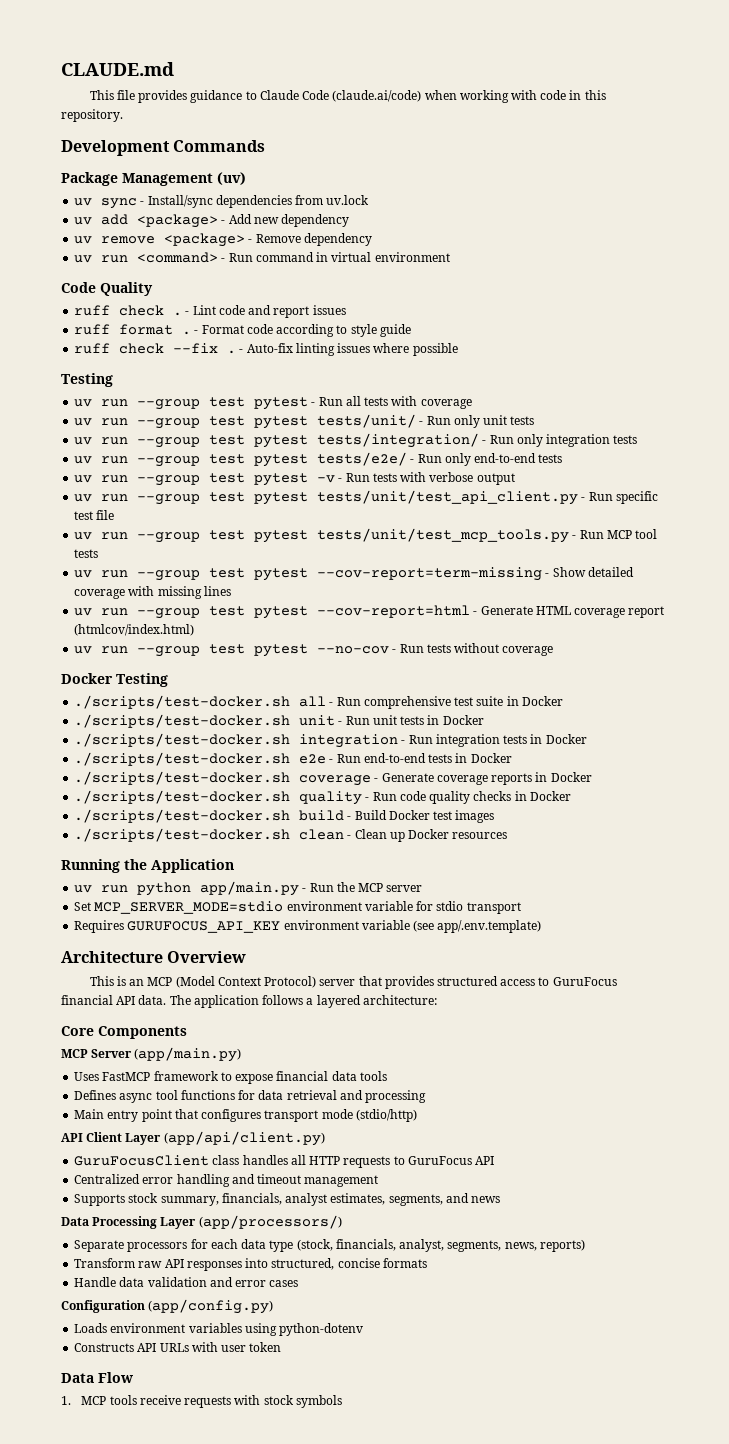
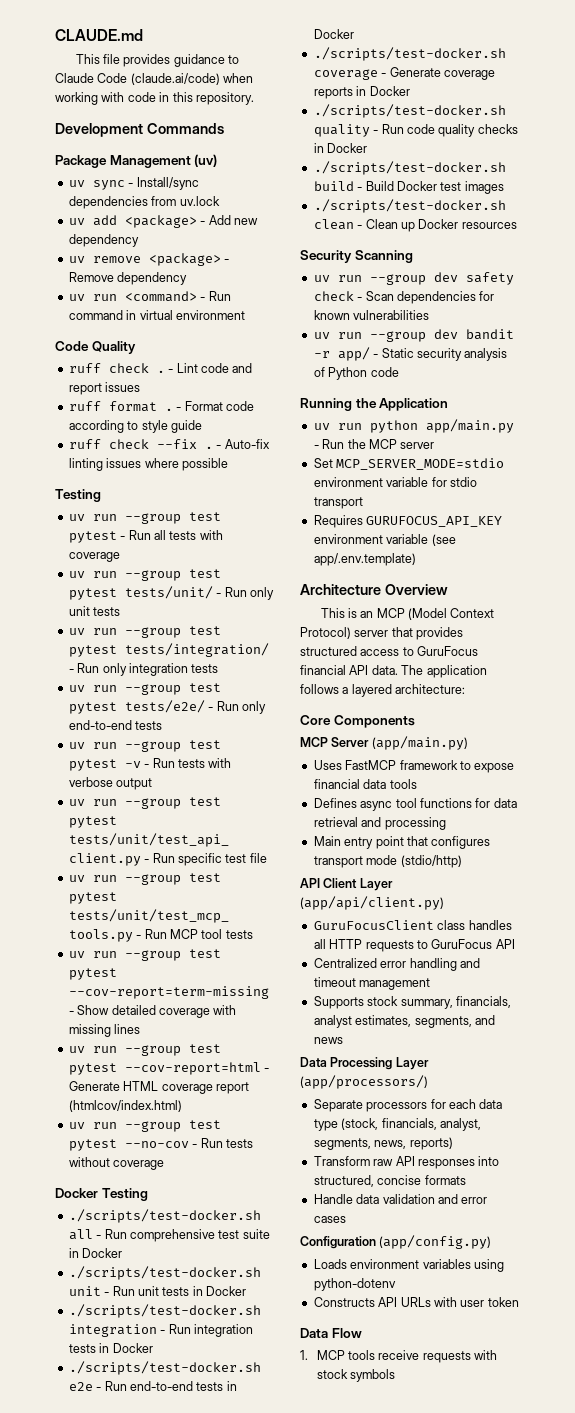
(508, 835) none -> [300,250,413,263] [313,272,514,285] [313,291,495,304] [313,310,430,320] [313,329,514,342] [313,347,508,361] [313,367,399,380] // Security Scanning // uv run --group dev safety check - Scan dependencies for known vulnerabilities // uv run --group dev bandit -r app/ - Static security analysis of Python code

